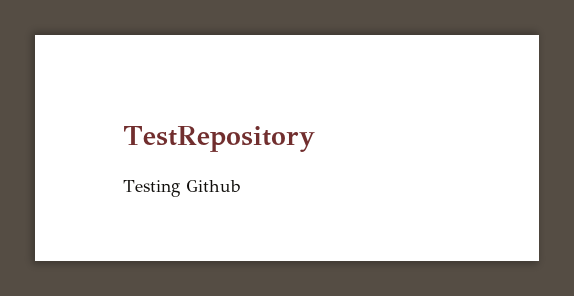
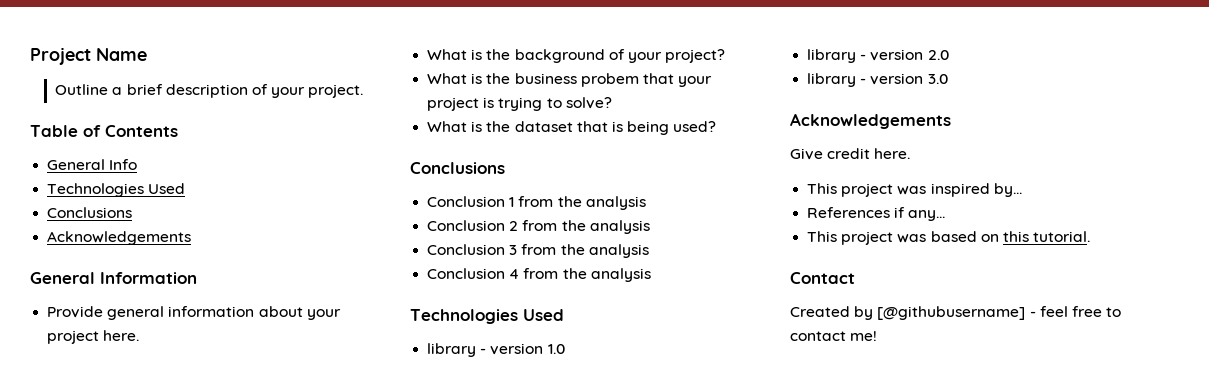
[123,126,315,152] [123,180,241,197] TestRepository // Testing Github -> [30,47,147,65] [55,84,364,98] [30,125,178,137] [47,159,138,170] [47,183,186,197] [47,207,133,218] [47,231,192,245] [30,272,197,284] [47,306,341,320] [47,330,140,344] [427,49,726,63] [427,73,713,87] [427,97,612,111] [427,121,717,135] [410,162,505,174] [427,196,646,210] [427,220,650,234] [427,244,649,258] [427,268,651,282] [410,309,564,324] [427,343,565,357] [807,49,949,63] [807,73,948,87] [790,113,951,129] [790,148,911,160] [807,183,1022,197] [807,207,946,221] [807,231,1091,245] [790,272,855,284] [790,306,1122,320] [790,331,878,341] Project Name // Outline a brief description of your project. // Table of Contents // General Info // Technologies Used // Conclusions // Acknowledgements // General Information // Provide general information about your project here. // What is the background of your project? // What is the business probem that your project is trying to solve? // What is the dataset that is being used? // Conclusions // Conclusion 1 from the analysis // Conclusion 2 from the analysis // Conclusion 3 from the analysis // Conclusion 4 from the analysis // Technologies Used // library - version 1.0 // library - version 2.0 // library - version 3.0 // Acknowledgements // Give credit here. // This project was inspired by... // References if any... // This project was based on this tutorial. // Contact // Created by [@githubusername] - feel free to contact me!

